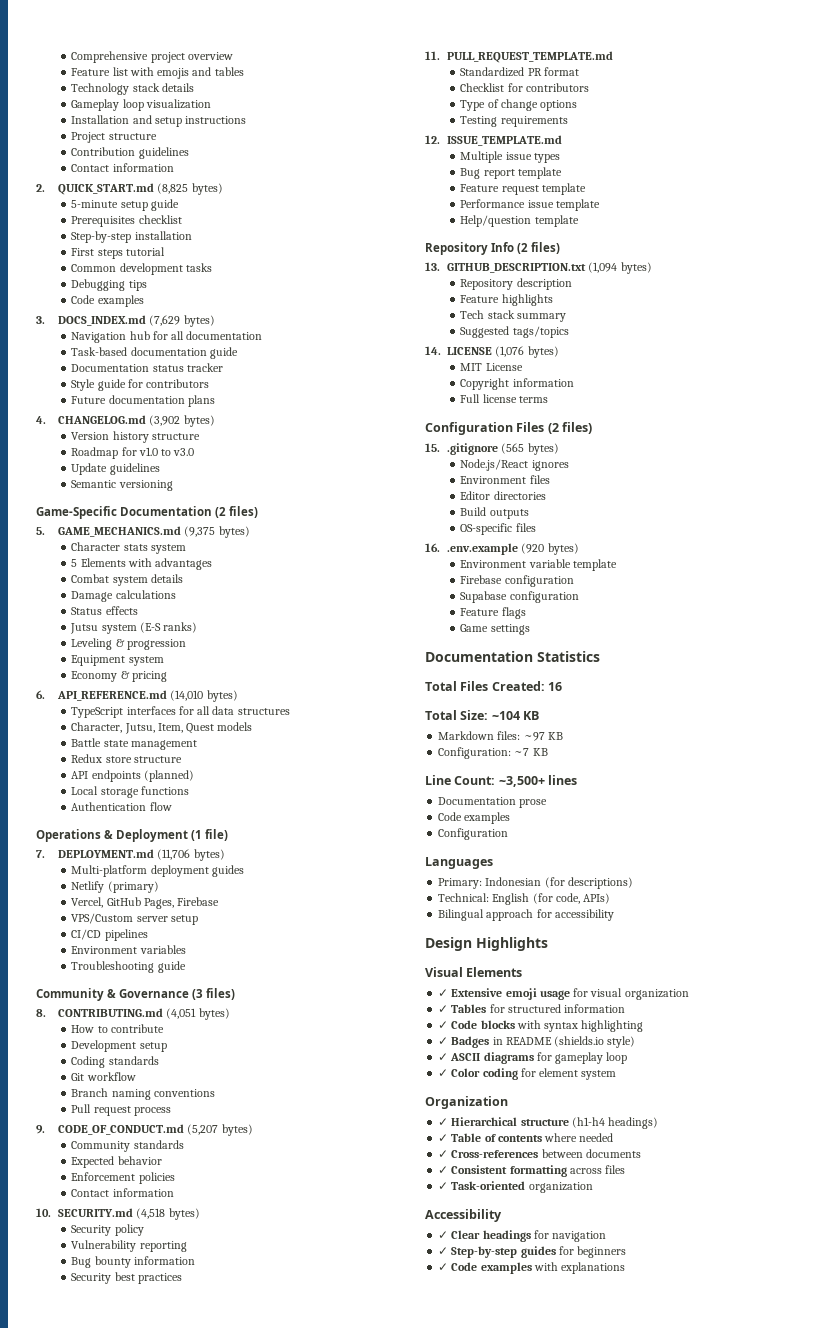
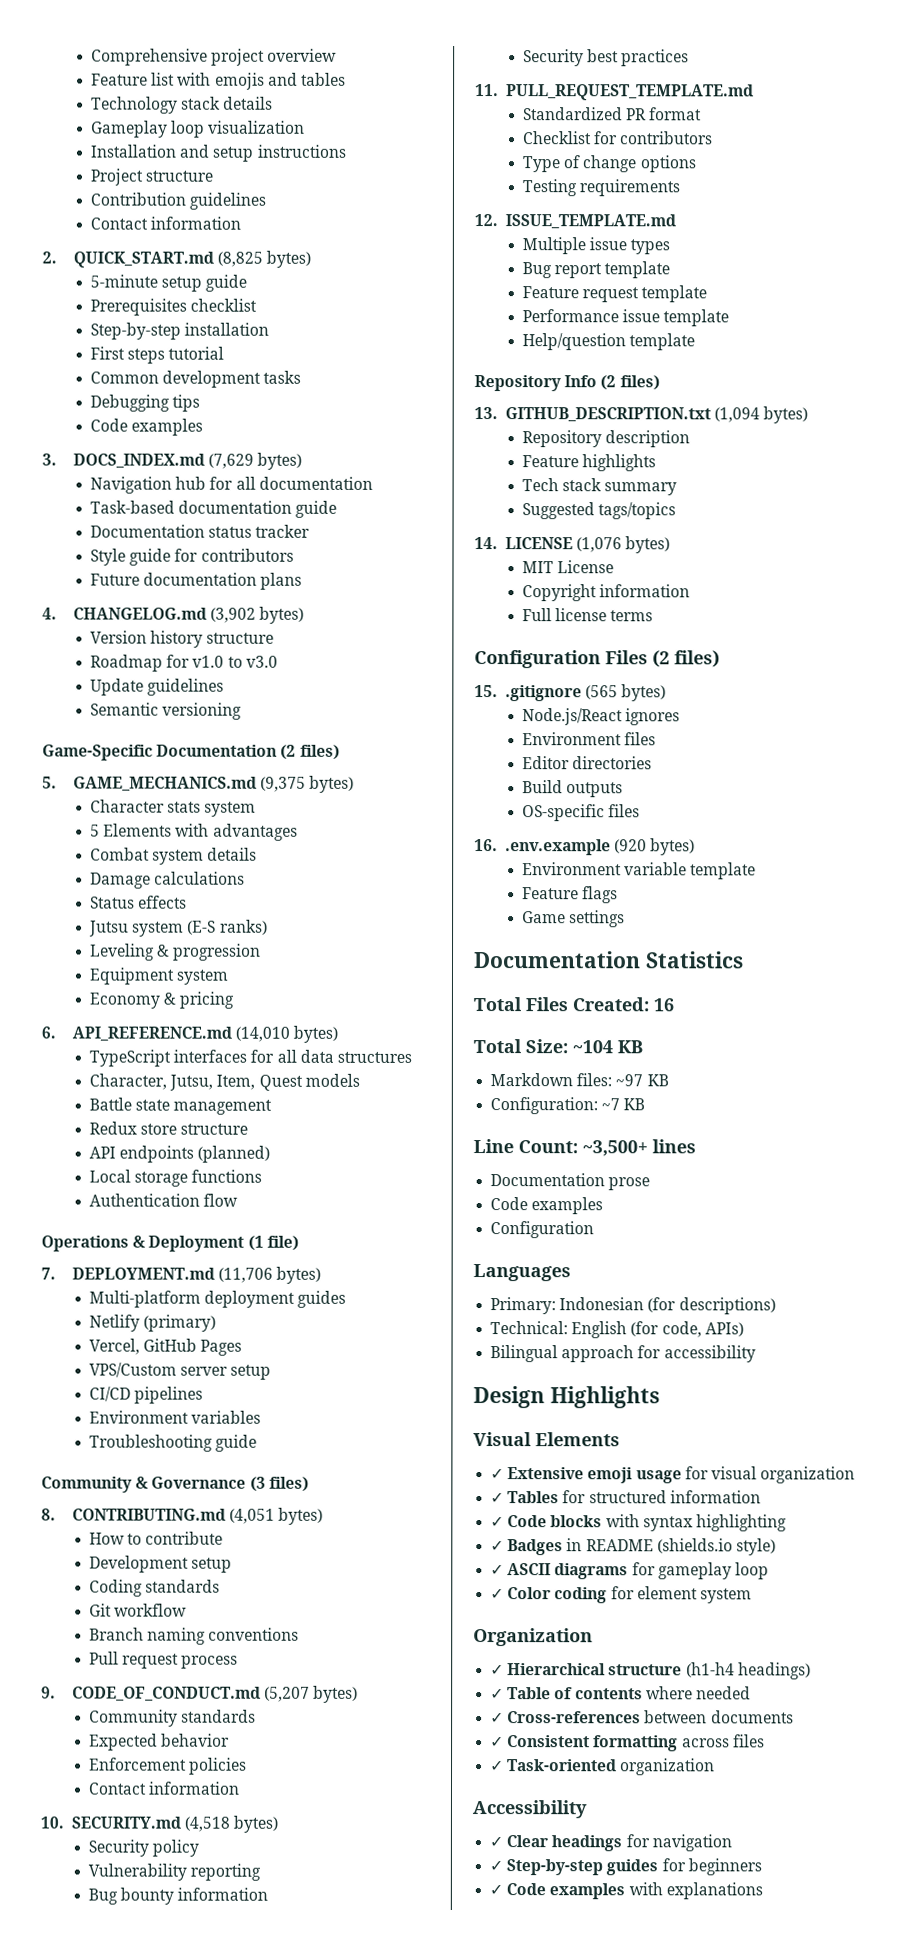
[143,897,220,909] Pages, Firebase -> [200,1339,243,1356] Pages
[460,575,574,587] [460,591,579,603] // Firebase configuration // Supabase configuration -> (757, 871) none

